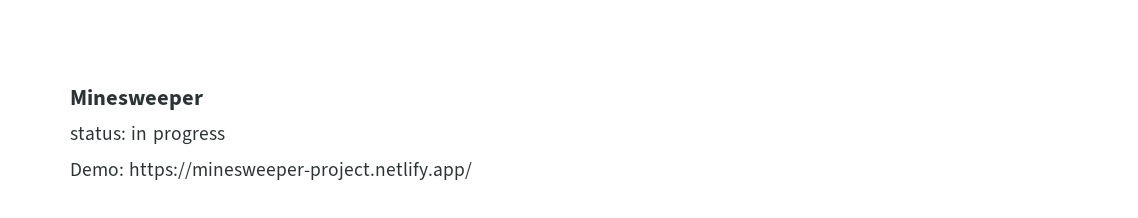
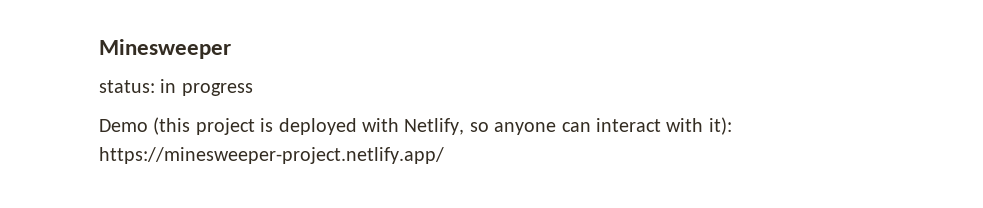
[70,163,124,176] Demo: -> [99,117,732,135] Demo (this project is deployed with Netlify, so anyone can interact with it):

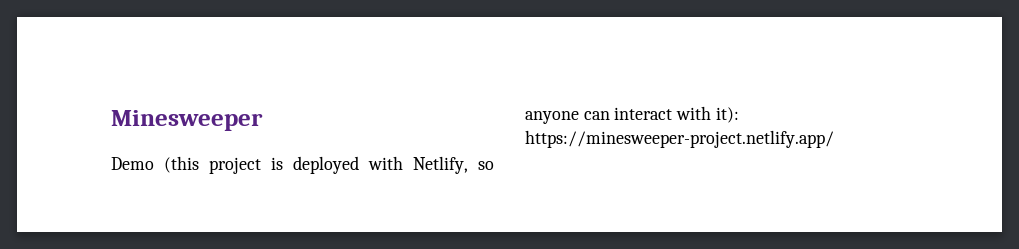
[99,79,253,96] // status: in progress -> (263, 120) none

